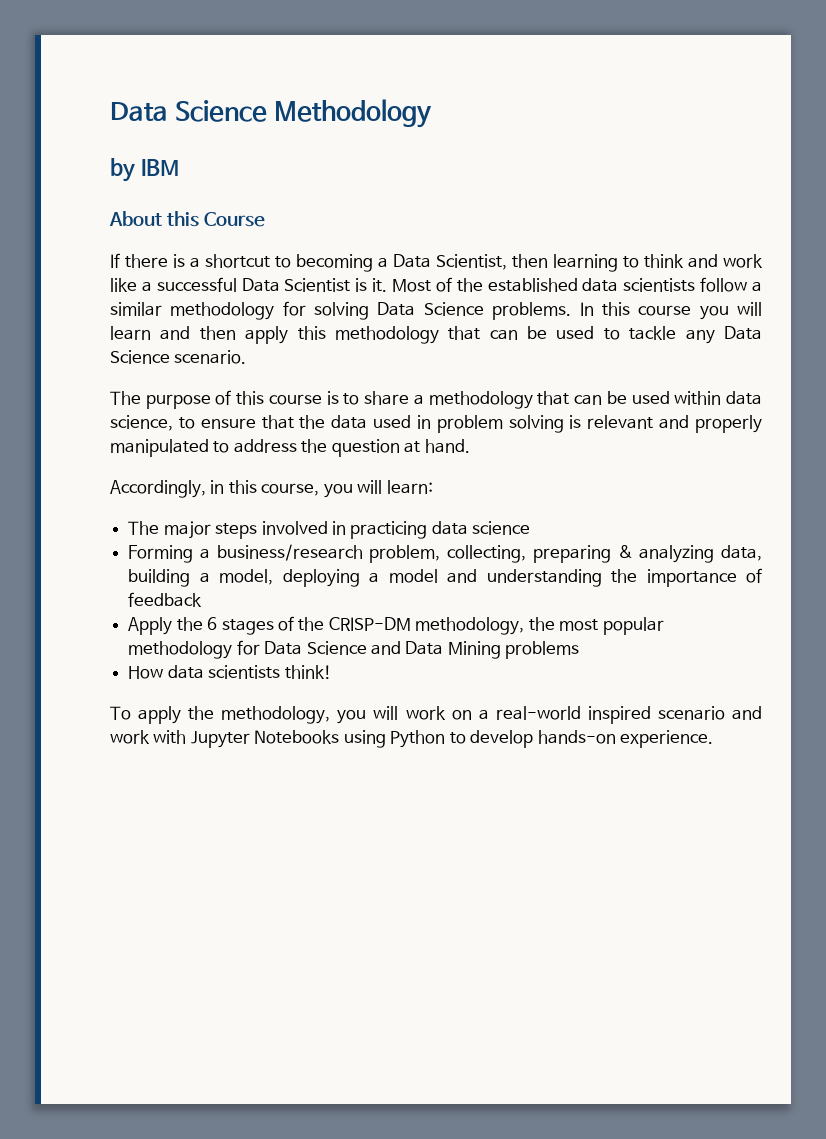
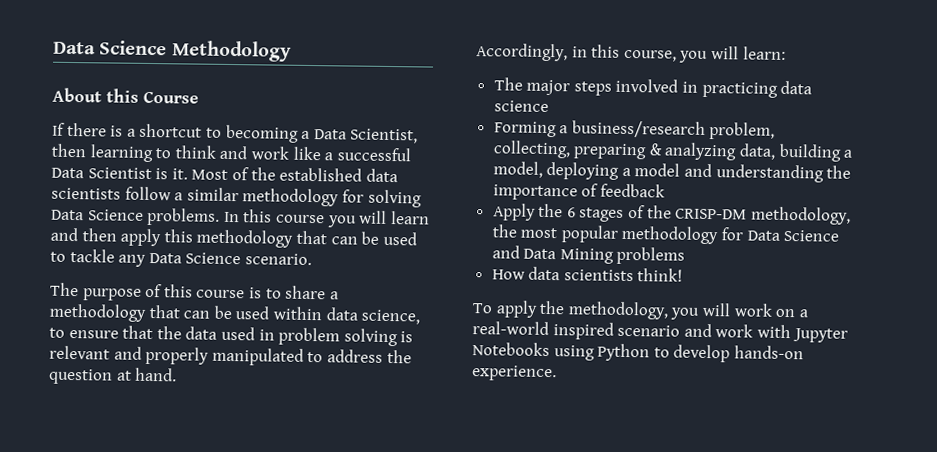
[110,158,179,182] // by IBM -> (292, 51) none

